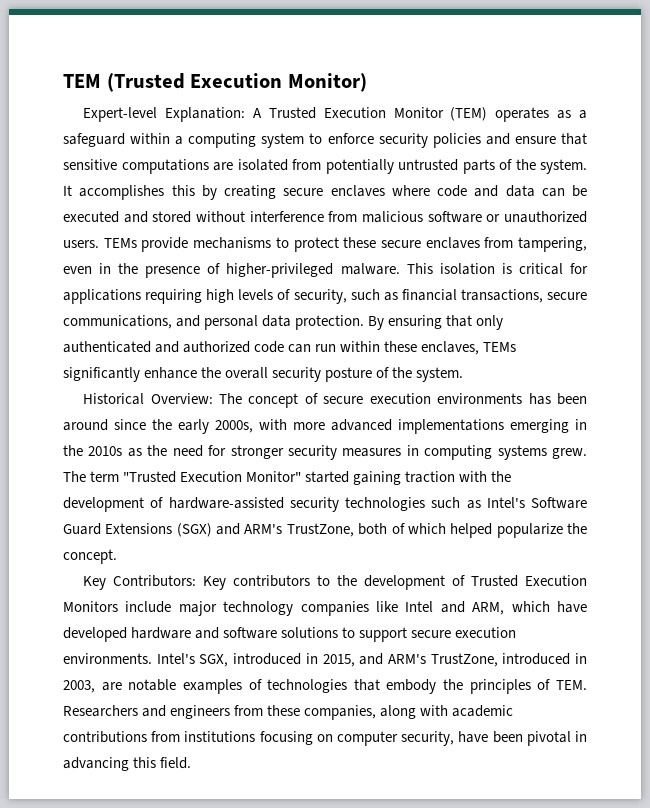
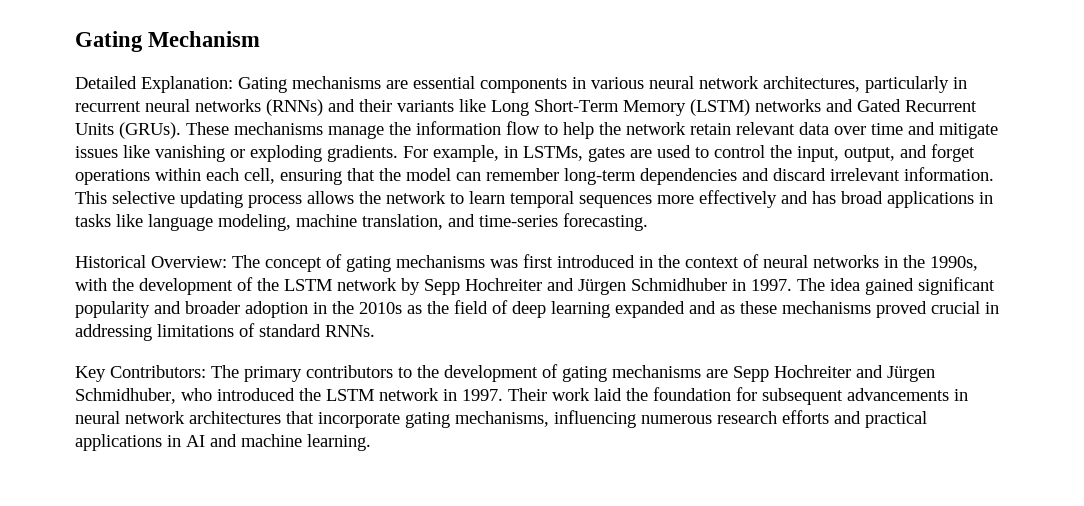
[63,73,367,92] [83,107,587,122] [63,133,588,148] [63,159,587,174] [63,185,587,200] [63,211,588,223] [63,237,587,252] [63,263,588,278] [63,289,588,304] [63,315,504,330] [63,341,517,355] [63,367,464,382] TEM (Trusted Execution Monitor) // Expert-level Explanation: A Trusted Execution Monitor (TEM) operates as a safeguard within a computing system to enforce security policies and ensure that sensitive computations are isolated from potentially untrusted parts of the system. It accomplishes this by creating secure enclaves where code and data can be executed and stored without interference from malicious software or unauthorized users. TEMs provide mechanisms to protect these secure enclaves from tampering, even in the presence of higher-privileged malware. This isolation is critical for applications requiring high levels of security, such as financial transactions, secure communications, and personal data protection. By ensuring that only authenticated and authorized code can run within these enclaves, TEMs significantly enhance the overall security posture of the system. -> [75,31,261,52] [75,76,967,93] [75,99,977,116] [75,121,998,139] [75,144,975,162] [75,167,994,185] [75,190,993,208] [75,213,648,231] Gating Mechanism // Detailed Explanation: Gating mechanisms are essential components in various neural network architectures, particularly in recurrent neural networks (RNNs) and their variants like Long Short-Term Memory (LSTM) networks and Gated Recurrent Units (GRUs). These mechanisms manage the information flow to help the network retain relevant data over time and mitigate issues like vanishing or exploding gradients. For example, in LSTMs, gates are used to control the input, output, and forget operations within each cell, ensuring that the model can remember long-term dependencies and discard irrelevant information. This selective updating process allows the network to learn temporal sequences more effectively and has broad applications in tasks like language modeling, machine translation, and time-series forecasting.
[323,393,588,405] [63,419,569,434] secure execution environments has been around since the early 2000s, with more advanced implementations emerging -> [346,254,978,272] [75,277,995,295] [75,301,308,318] gating mechanisms was first introduced in the context of neural networks in the 1990s, with the development of the LSTM network by Sepp Hochreiter and Jürgen Schmidhuber in 1997. The idea gained significant popularity and broader adoption
[172,445,587,460] [63,471,512,485] [63,497,587,512] [63,523,588,538] [63,549,117,564] need for stronger security measures in computing systems grew. The term "Trusted Execution Monitor" started gaining traction with the development of hardware-assisted security technologies such as Intel's Software Guard Extensions (SGX) and ARM's TrustZone, both of which helped popularize the concept. -> [454,300,999,318] [75,323,375,341] field of deep learning expanded and as these mechanisms proved crucial in addressing limitations of standard RNNs.
[203,576,227,590] Key -> [211,365,302,382] The primary
[471,575,588,587] [63,601,587,616] [63,627,517,642] [63,653,587,667] [63,679,587,694] [63,705,514,720] [63,731,587,746] [63,757,192,771] Trusted Execution Monitors include major technology companies like Intel and ARM, which have developed hardware and software solutions to support secure execution environments. Intel's SGX, introduced in 2015, and ARM's TrustZone, introduced in 2003, are notable examples of technologies that embody the principles of TEM. Researchers and engineers from these companies, along with academic contributions from institutions focusing on computer security, have been pivotal in advancing this field. -> [562,365,935,382] [75,387,968,405] [75,410,927,428] [75,434,371,451] gating mechanisms are Sepp Hochreiter and Jürgen Schmidhuber, who introduced the LSTM network in 1997. Their work laid the foundation for subsequent advancements in neural network architectures that incorporate gating mechanisms, influencing numerous research efforts and practical applications in AI and machine learning.

